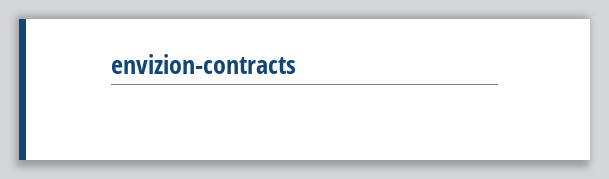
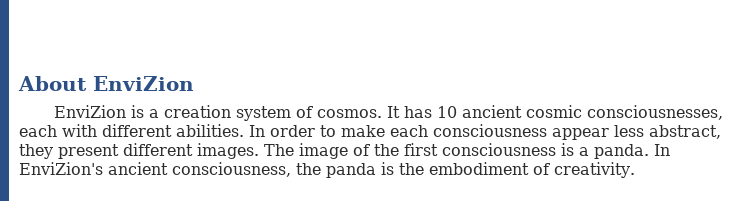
[111,54,296,74] envizion-contracts -> [18,76,194,91] [53,105,723,121] [19,124,721,140] [19,143,670,159] [19,162,635,178] About EnviZion // EnviZion is a creation system of cosmos. It has 10 ancient cosmic consciousnesses, each with different abilities. In order to make each consciousness appear less abstract, they present different images. The image of the first consciousness is a panda. In EnviZion's ancient consciousness, the panda is the embodiment of creativity.

